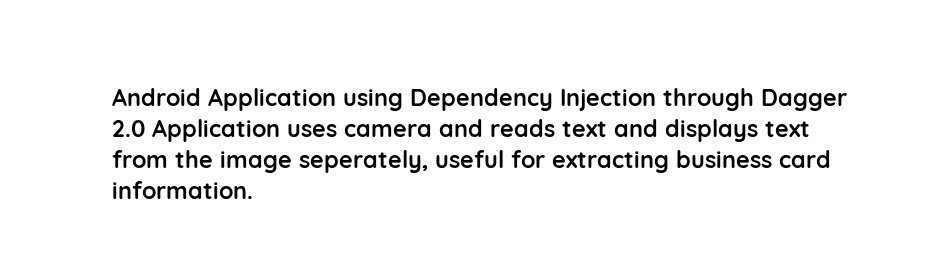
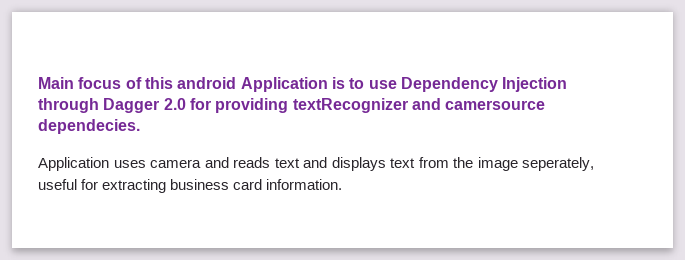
[112,88,403,111] Android Application using -> [38,77,397,92] Main focus of this android Application is to use
(145, 128) none -> [189,98,546,113] [38,119,140,134] for providing textRecognizer and camersource dependecies. //

